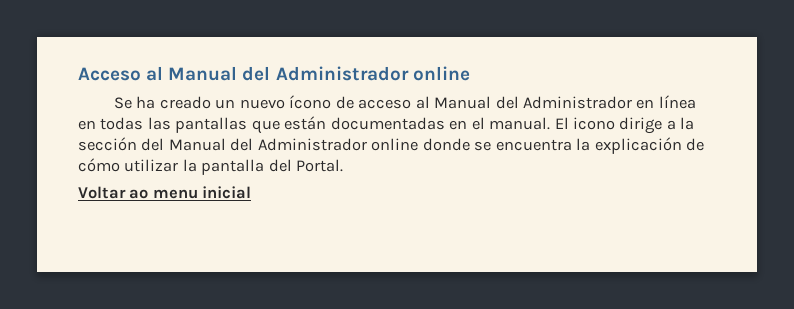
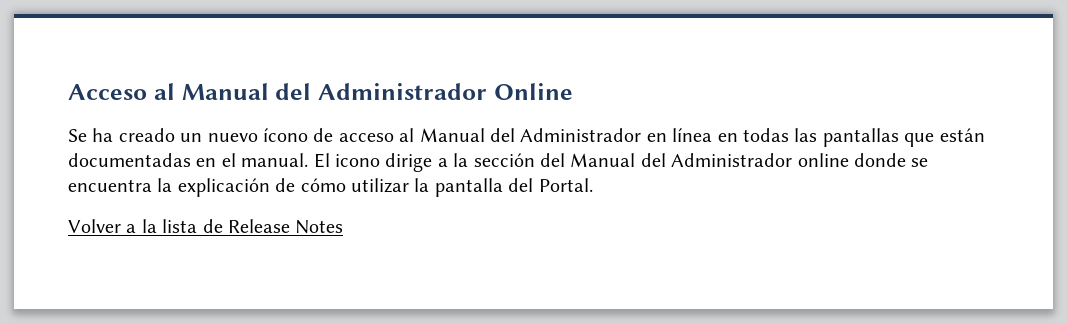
[412,66,470,81] online -> [493,83,573,100] Online
[78,186,252,199] Voltar ao menu inicial -> [68,219,344,234] Volver a la lista de Release Notes

